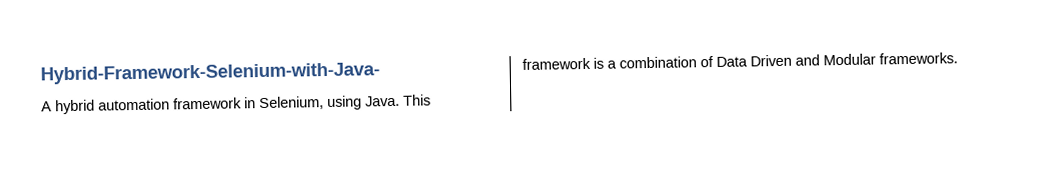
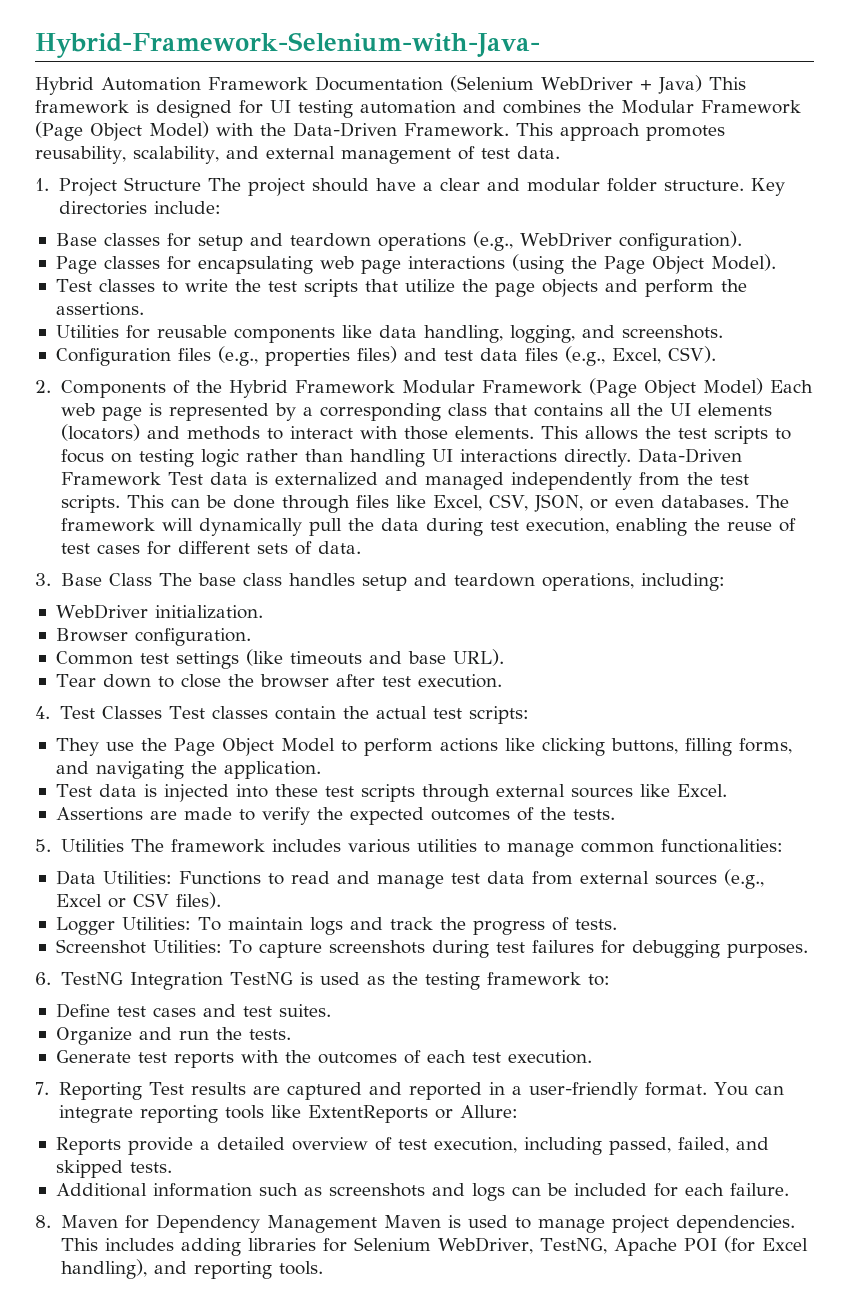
[41,94,431,115] [522,52,958,70] A hybrid automation framework in Selenium, using Java. This framework is a combination of Data Driven and Modular frameworks. -> [35,75,746,95] [35,100,801,118] [35,121,725,141] [35,146,560,164] [35,177,785,196] [58,201,221,215] [55,231,742,251] [55,254,776,274] [55,279,747,297] [55,302,144,316] [55,325,723,343] [55,346,716,366] [35,378,813,398] [60,403,772,421] [60,424,791,444] [60,448,743,467] [60,472,750,490] [60,494,790,513] [60,518,796,536] [60,541,361,555] [35,573,725,591] [55,604,263,619] [55,628,251,646] [55,649,504,669] [55,674,502,688] [35,706,530,724] [55,738,792,756] [55,761,321,779] [55,784,727,802] [55,807,615,825] [35,839,783,857] [55,869,764,889] [55,892,221,909] [55,917,617,935] [55,939,808,958] [35,972,611,990] [55,1003,331,1018] [55,1027,291,1045] [55,1050,592,1068] [35,1082,785,1100] [58,1105,518,1123] [55,1137,769,1155] [55,1160,172,1178] [55,1183,789,1201] [35,1214,795,1233] [60,1236,809,1256] [60,1259,323,1279] Hybrid Automation Framework Documentation (Selenium WebDriver + Java) This framework is designed for UI testing automation and combines the Modular Framework (Page Object Model) with the Data-Driven Framework. This approach promotes reusability, scalability, and external management of test data. // 1. Project Structure The project should have a clear and modular folder structure. Key directories include: // Base classes for setup and teardown operations (e.g., WebDriver configuration). // Page classes for encapsulating web page interactions (using the Page Object Model). // Test classes to write the test scripts that utilize the page objects and perform the assertions. // Utilities for reusable components like data handling, logging, and screenshots. // Configuration files (e.g., properties files) and test data files (e.g., Excel, CSV). // 2. Components of the Hybrid Framework Modular Framework (Page Object Model) Each web page is represented by a corresponding class that contains all the UI elements (locators) and methods to interact with those elements. This allows the test scripts to focus on testing logic rather than handling UI interactions directly. Data-Driven Framework Test data is externalized and managed independently from the test scripts. This can be done through files like Excel, CSV, JSON, or even databases. The framework will dynamically pull the data during test execution, enabling the reuse of test cases for different sets of data. // 3. Base Class The base class handles setup and teardown operations, including: // WebDriver initialization. // Browser configuration. // Common test settings (like timeouts and base URL). // Tear down to close the browser after test execution. // 4. Test Classes Test classes contain the actual test scripts: // They use the Page Object Model to perform actions like clicking buttons, filling forms, and navigating the application. // Test data is injected into these test scripts through external sources like Excel. // Assertions are made to verify the expected outcomes of the tests. // 5. Utilities The framework includes various utilities to manage common functionalities: // Data Utilities: Functions to read and manage test data from external sources (e.g., Excel or CSV files). // Logger Utilities: To maintain logs and track the progress of tests. // Screenshot Utilities: To capture screenshots during test failures for debugging purposes. // 6. TestNG Integration TestNG is used as the testing framework to: // Define test cases and test suites. // Organize and run the tests. // Generate test reports with the outcomes of each test execution. // 7. Reporting Test results are captured and reported in a user-friendly format. You can integrate reporting tools like ExtentReports or Allure: // Reports provide a detailed overview of test execution, including passed, failed, and skipped tests. // Additional information such as screenshots and logs can be included for each failure. // 8. Maven for Dependency Management Maven is used to manage project dependencies. This includes adding libraries for Selenium WebDriver, TestNG, Apache POI (for Excel handling), and reporting tools.

